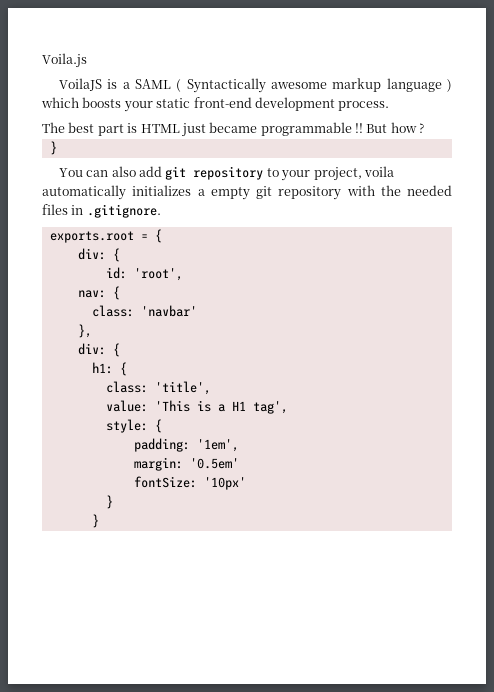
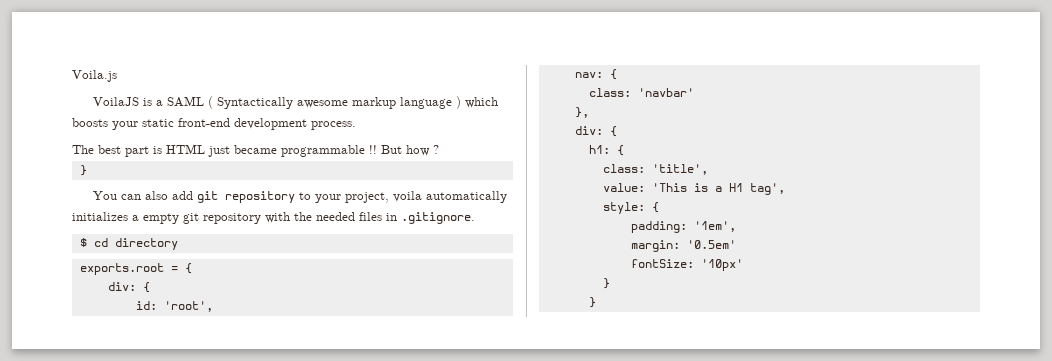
(161, 211) none -> [79,238,178,250] // $ cd directory

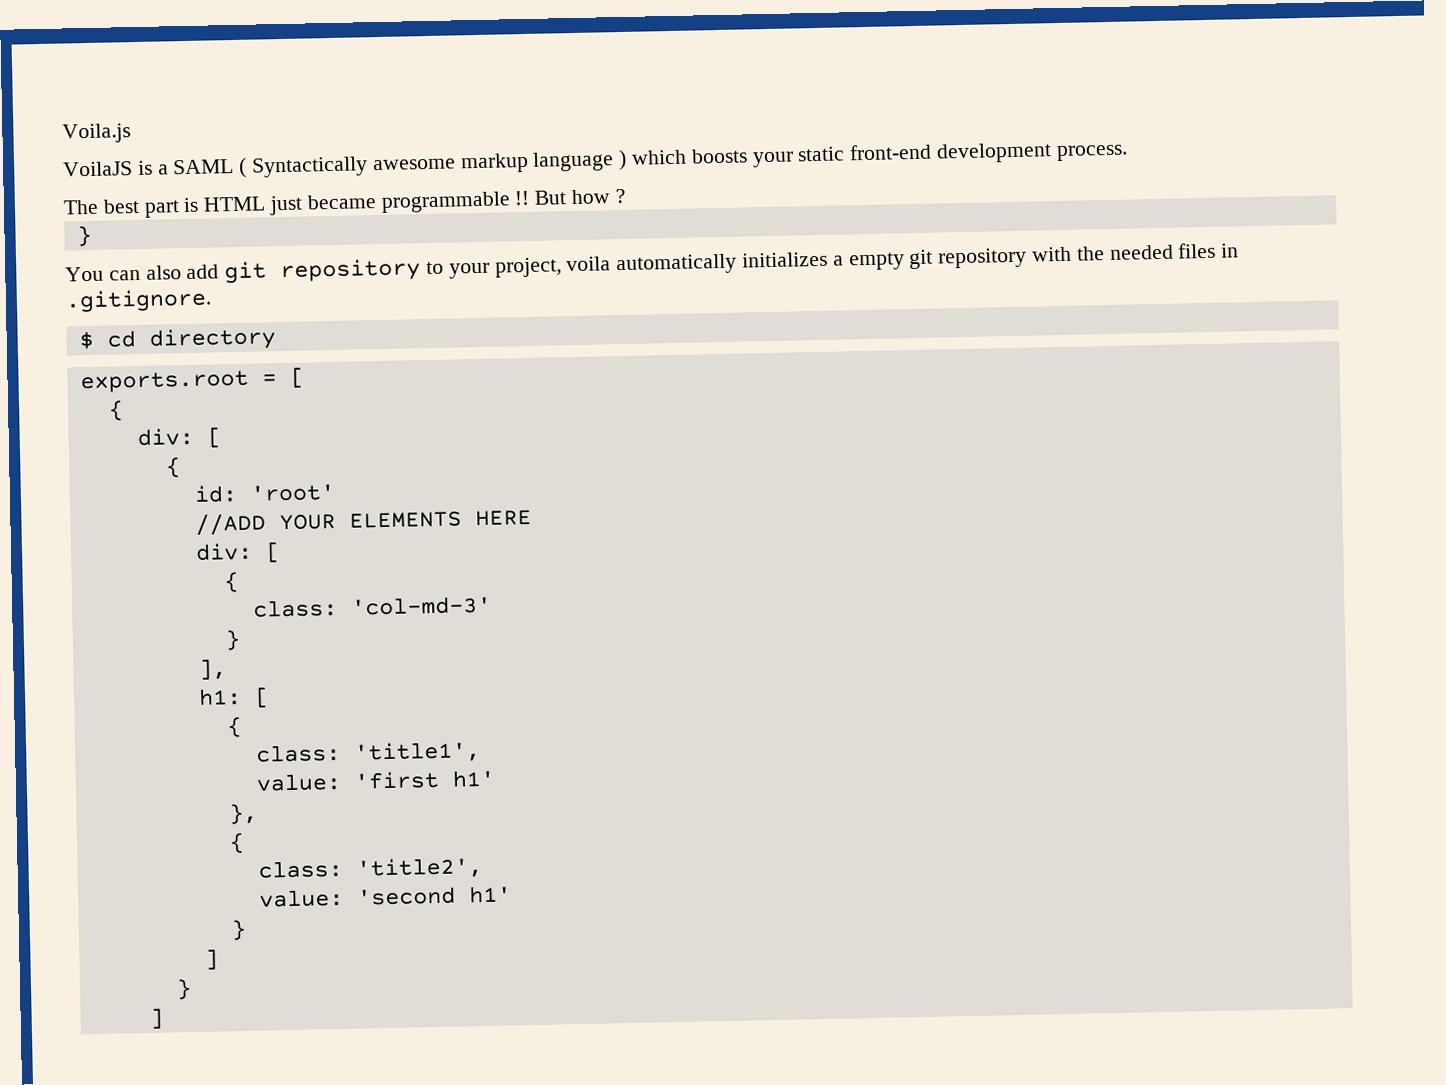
(178, 269) none -> [289,367,305,388] [ //
(136, 286) none -> [206,427,222,448] [ //
[163,301,213,312] [574,69,617,80] [588,88,694,97] [574,107,589,118] [574,126,617,137] [588,145,624,156] [602,164,708,175] [602,183,785,195] [602,202,659,214] [630,221,736,233] [630,240,736,252] [630,259,743,271] [602,278,610,289] [588,297,596,308] 'root', // nav: { // class: 'navbar' // }, // div: { // h1: { // class: 'title', // value: 'This is a H1 tag', // style: { // padding: '1em', // margin: '0.5em' // fontSize: '10px' // } // } -> [249,483,336,502] [194,509,532,536] [194,542,281,563] [223,571,239,593] [252,595,492,618] [224,629,241,651] [197,659,227,680] [197,687,270,708] [226,716,242,738] [255,741,481,764] [255,769,495,792] [228,803,258,825] [228,832,245,854] [257,857,483,880] [258,885,512,908] [230,919,247,941] [203,949,219,970] [175,979,192,1000] [148,1008,164,1029] 'root' // //ADD YOUR ELEMENTS HERE // div: [ // { // class: 'col-md-3' // } // ], // h1: [ // { // class: 'title1', // value: 'first h1' // }, // { // class: 'title2', // value: 'second h1' // } // ] // } // ]

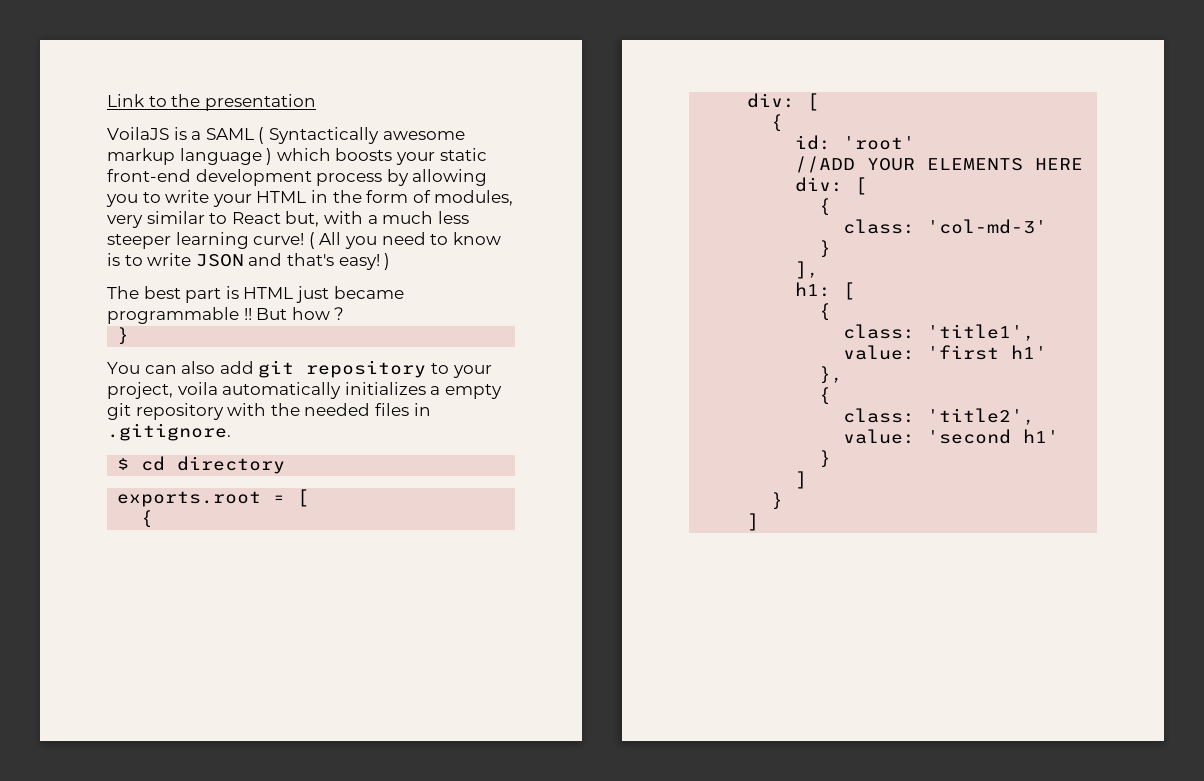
[62,123,131,144] Voila.js -> [107,94,316,111] Link to the presentation
[1055,144,1128,162] process. -> [316,169,488,186] [106,190,514,207] [107,211,469,228] [107,232,501,249] [107,253,391,270] process by allowing you to write your HTML in the form of modules, very similar to React but, with a much less steeper learning curve! ( All you need to know is to write JSON and that's easy! )

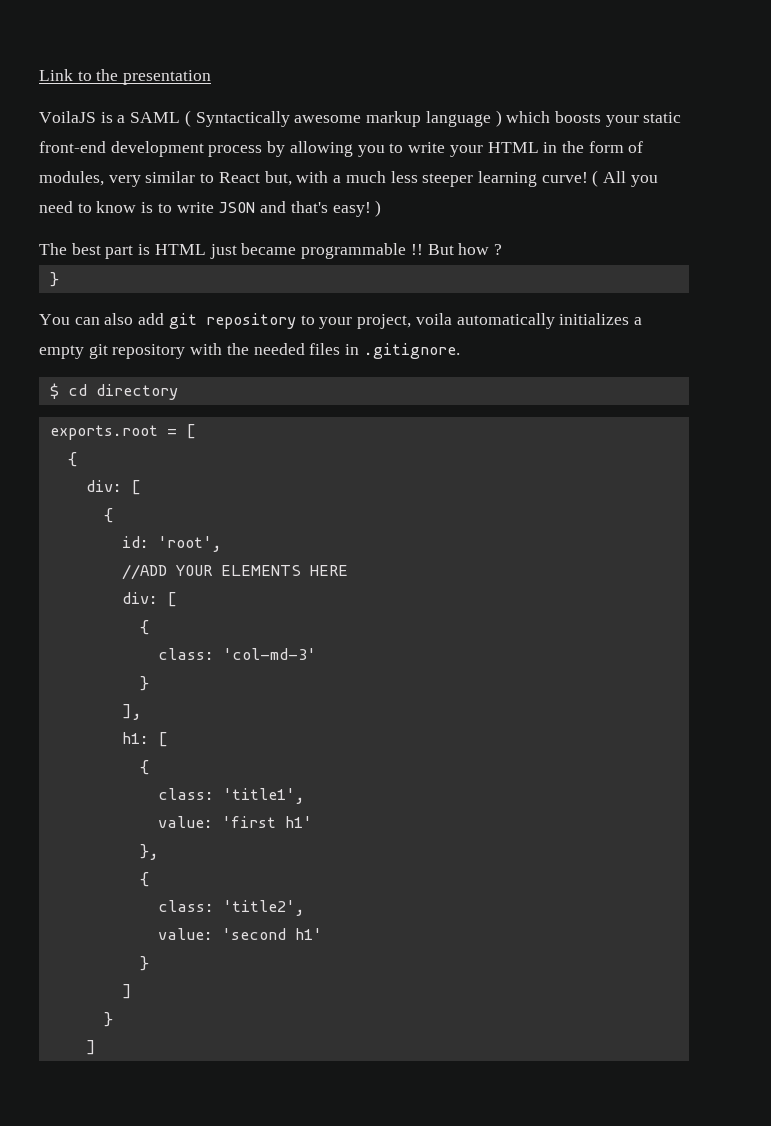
[843,136,916,150] 'root' -> [157,536,222,552] 'root',

